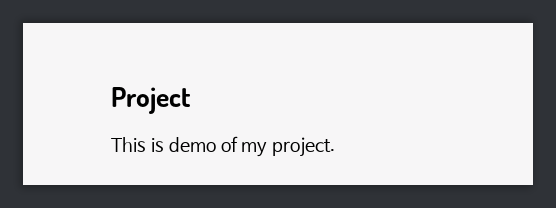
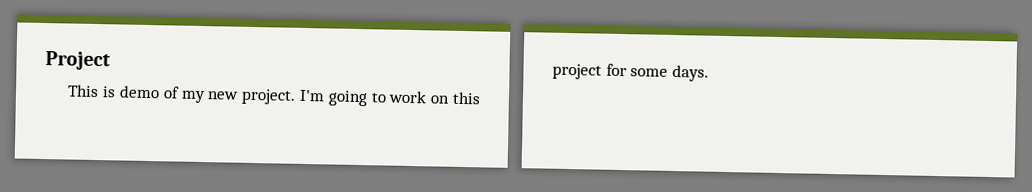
[272,137,336,157] project. -> [207,88,481,107] [552,63,709,82] new project. I'm going to work on this project for some days.

